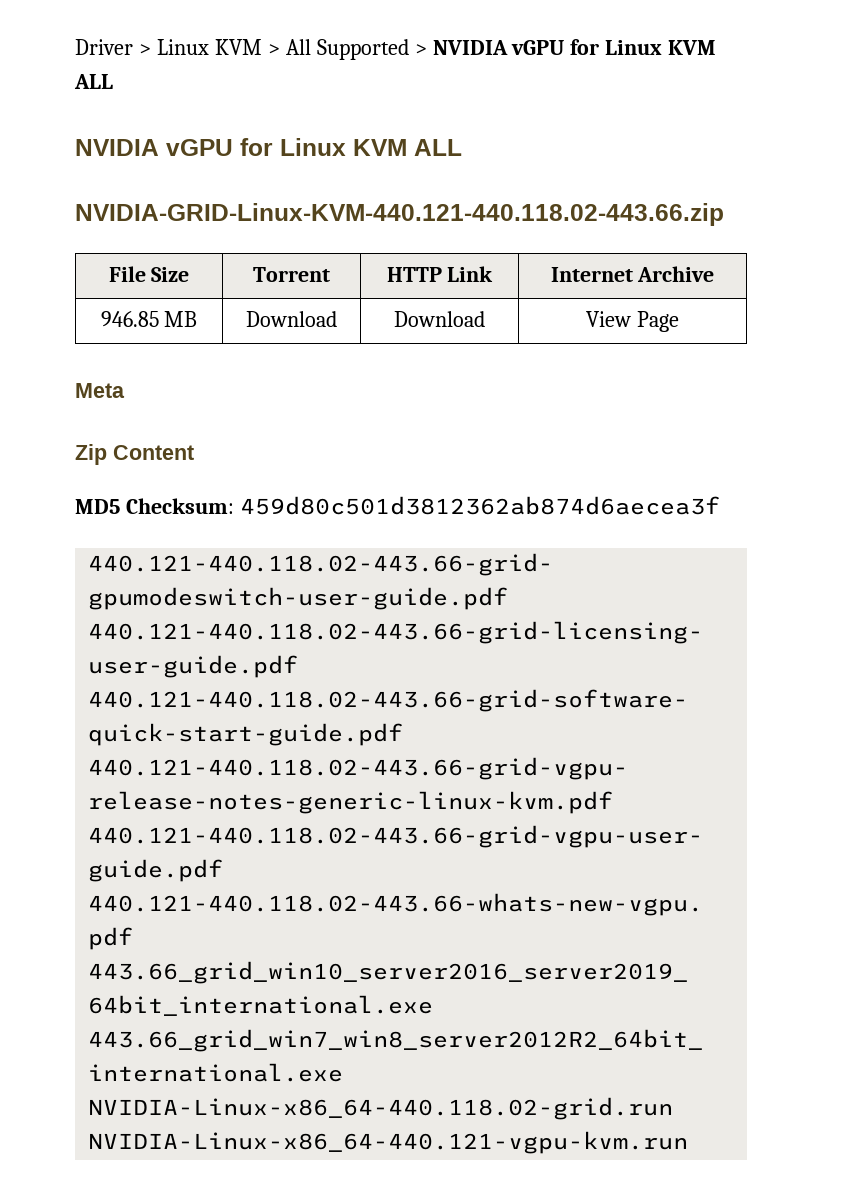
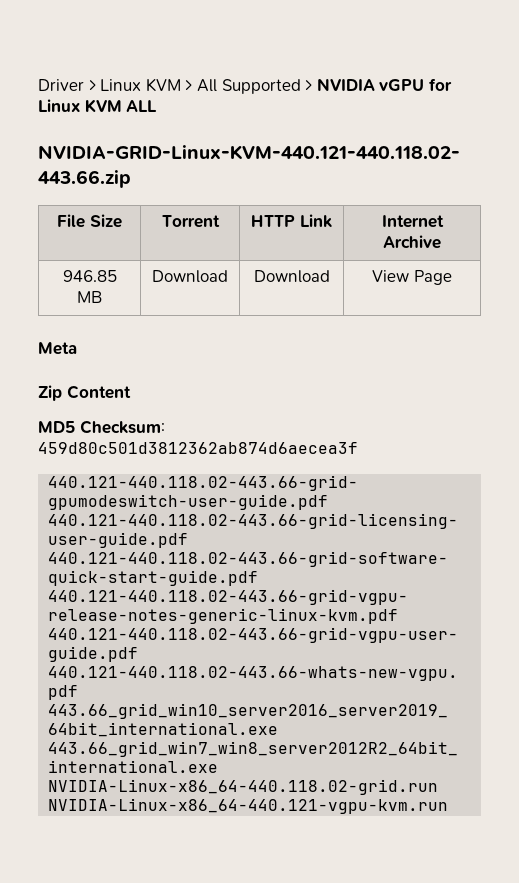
[75,138,462,156] // NVIDIA vGPU for Linux KVM ALL -> (158, 106) none

